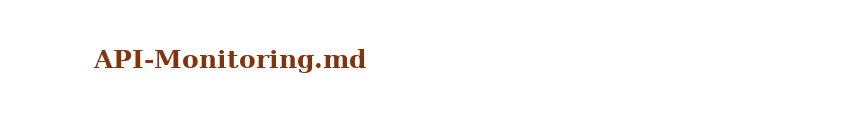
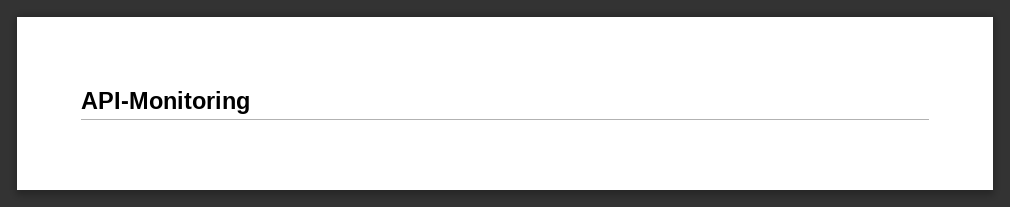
[93,49,366,73] API-Monitoring.md -> [81,91,250,114] API-Monitoring

